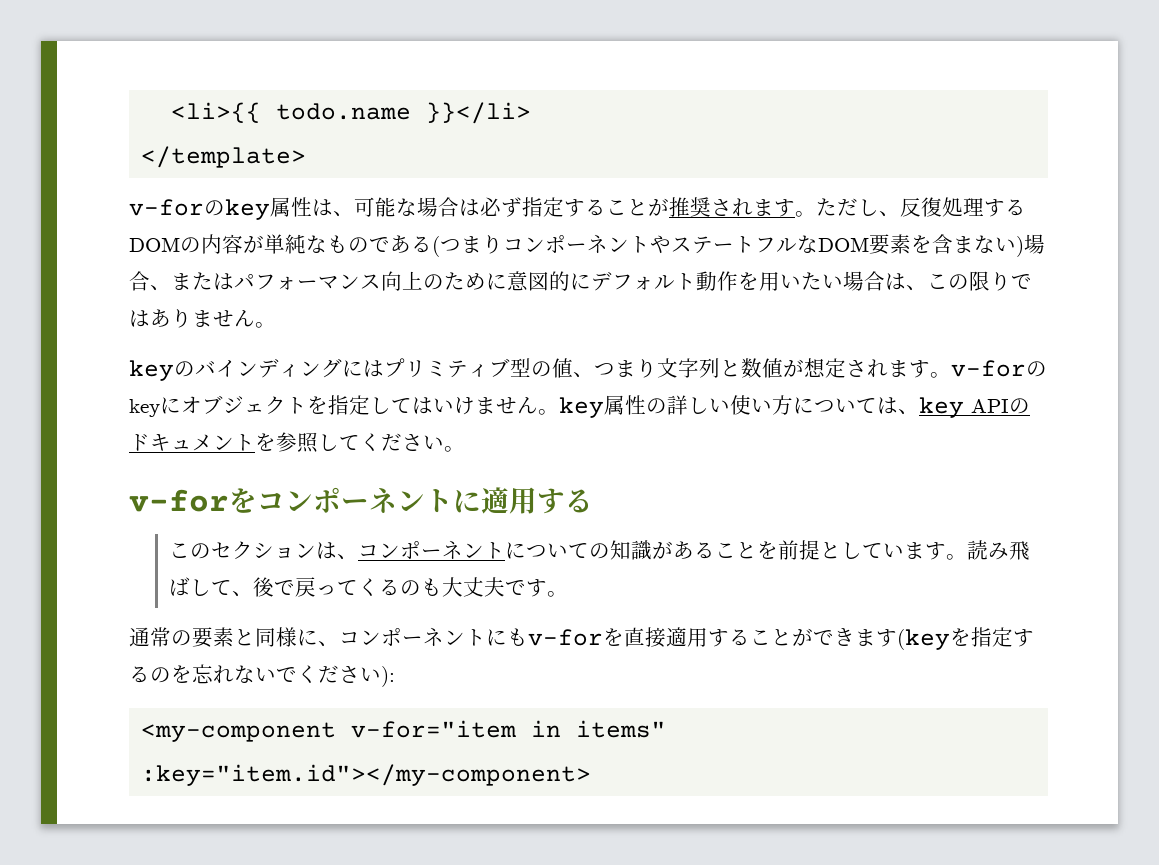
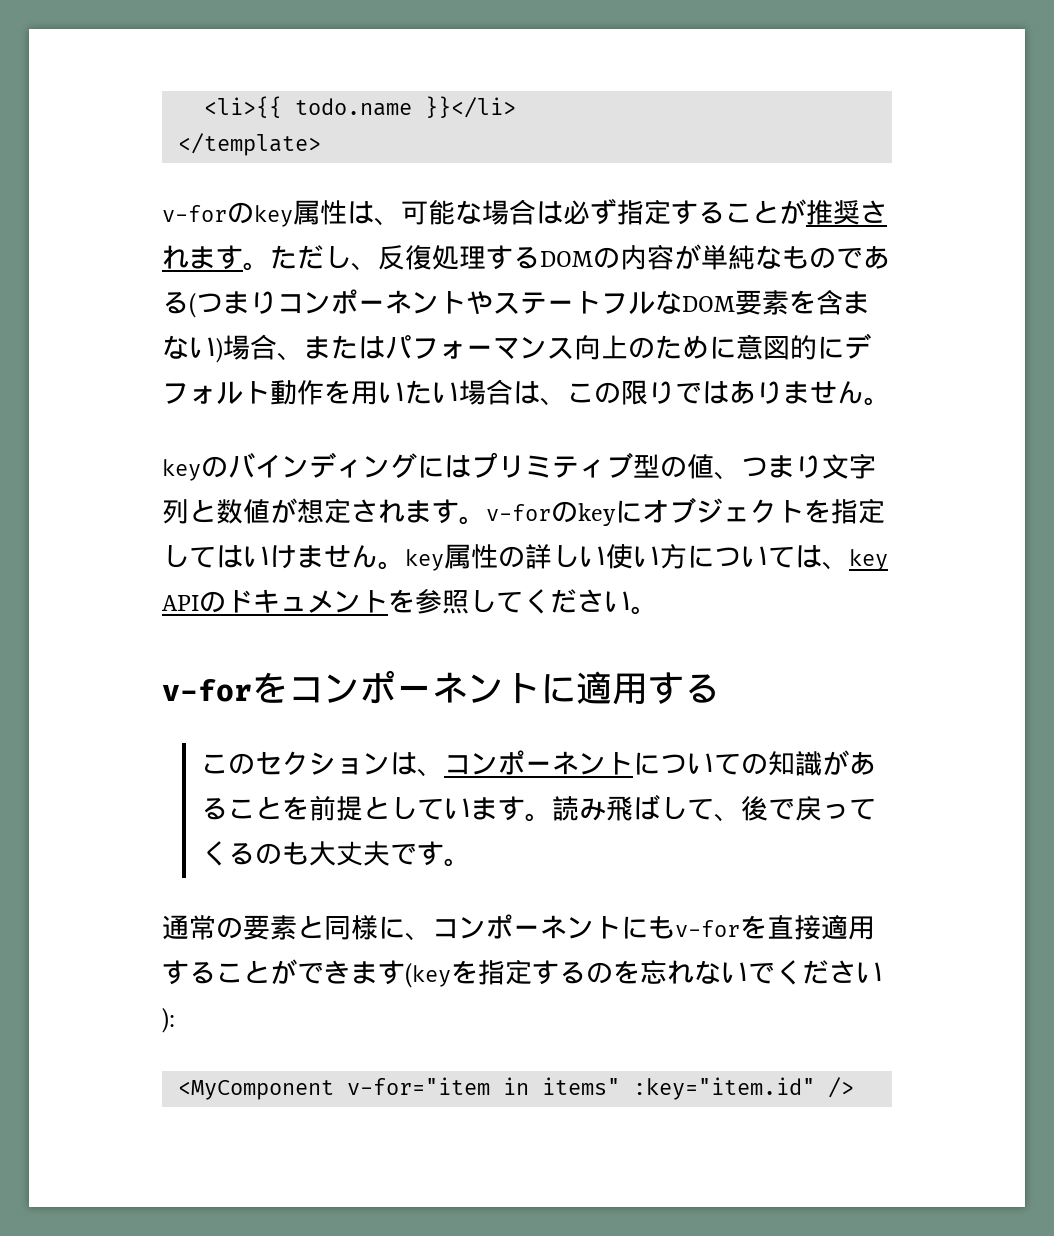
[141,722,337,742] <my-component -> [177,1080,334,1100] <MyComponent
[141,764,592,786] :key="item.id"></my-component> -> [632,1077,854,1100] :key="item.id" />

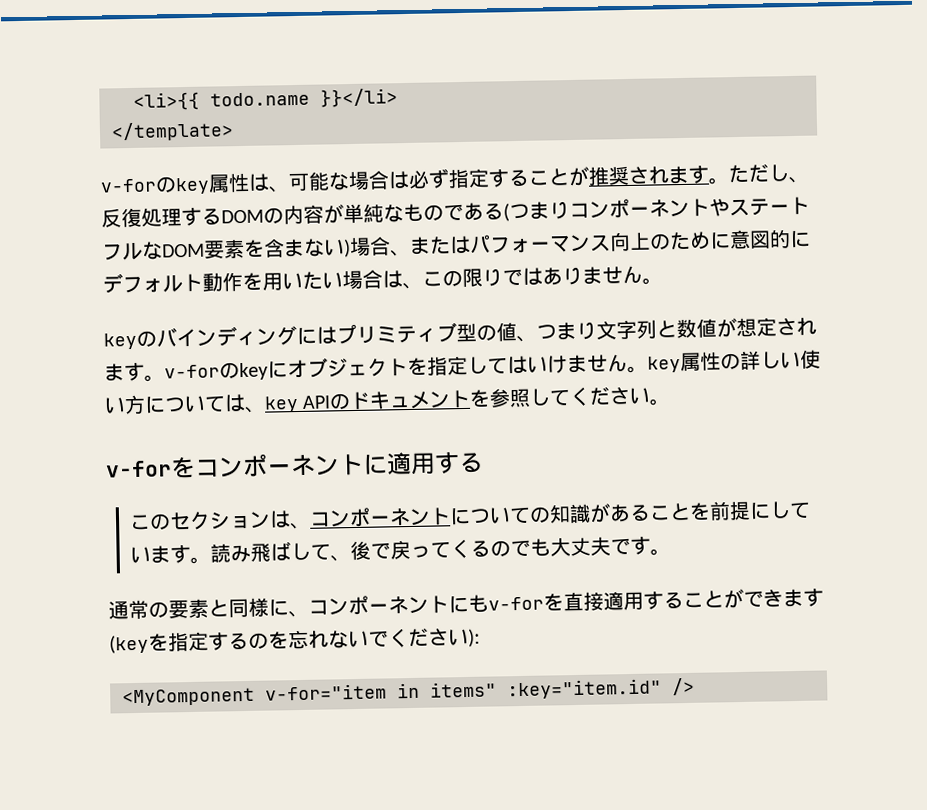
[362,796,390,820] と -> [748,502,771,520] に
(282, 854) none -> [509,539,531,558] で

